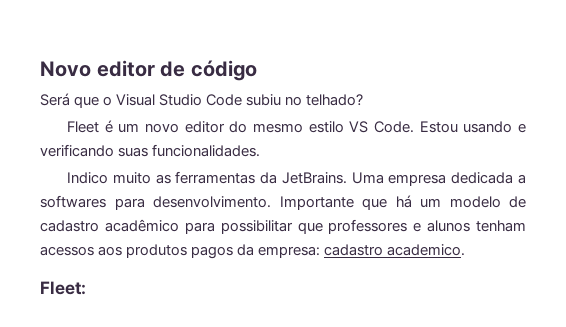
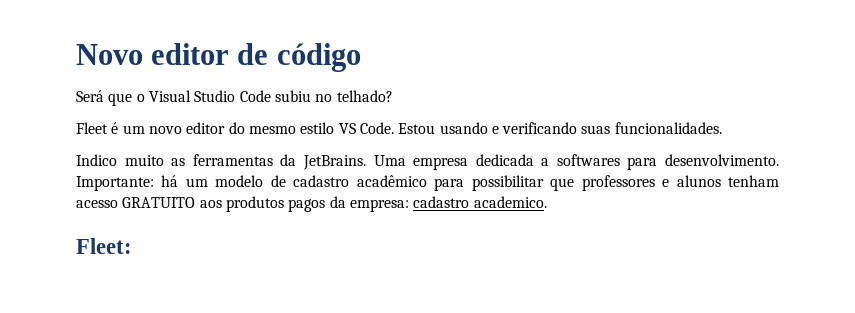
[279,196,387,210] Importante que -> [76,176,154,191] Importante:
[40,246,94,256] acessos -> [76,197,196,208] acesso GRATUITO

